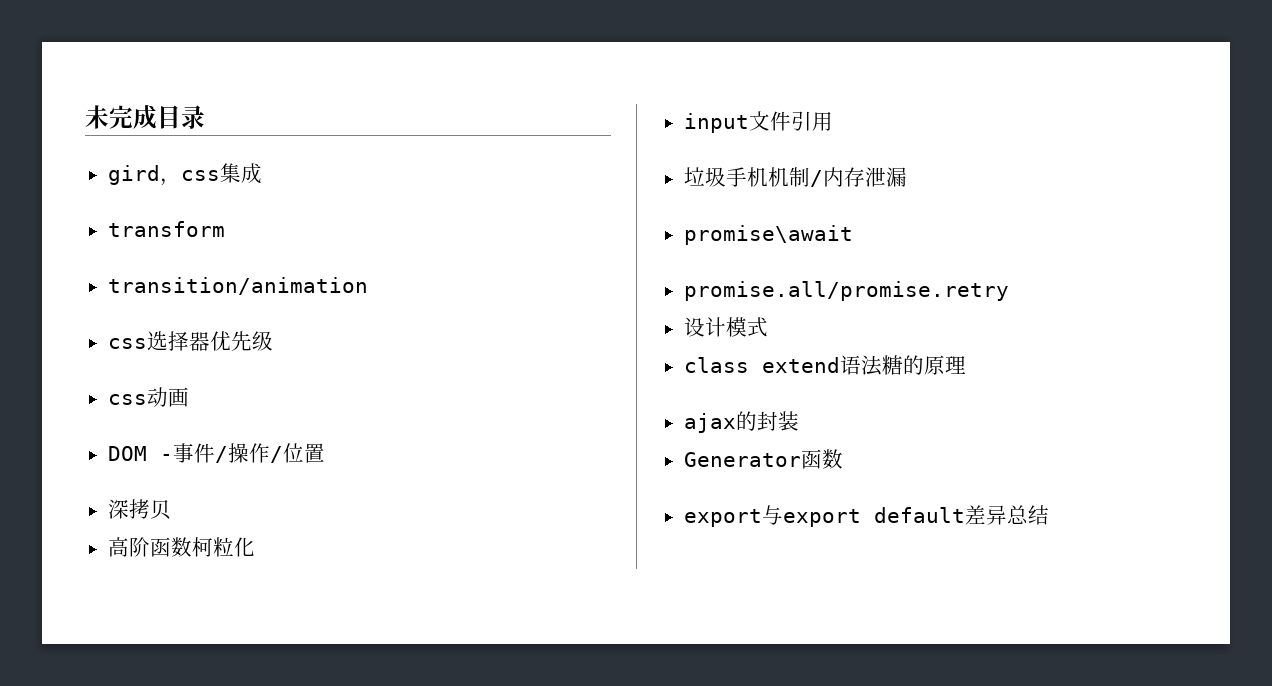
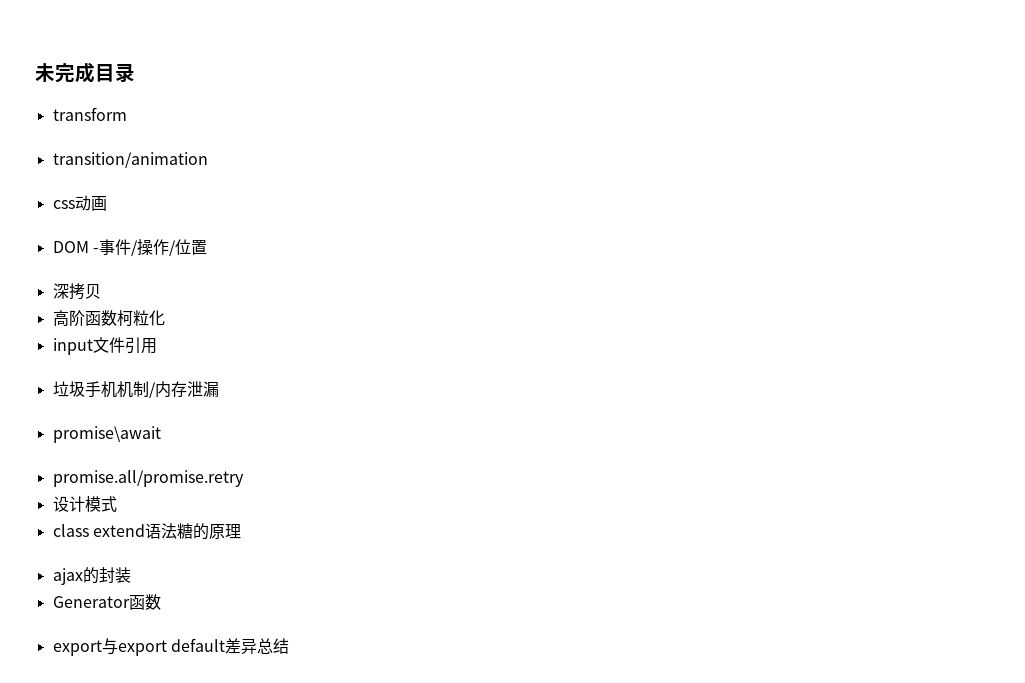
[107,163,262,186] // gird，css集成 -> (135, 72) none
[107,331,273,351] // css选择器优先级 -> (208, 160) none

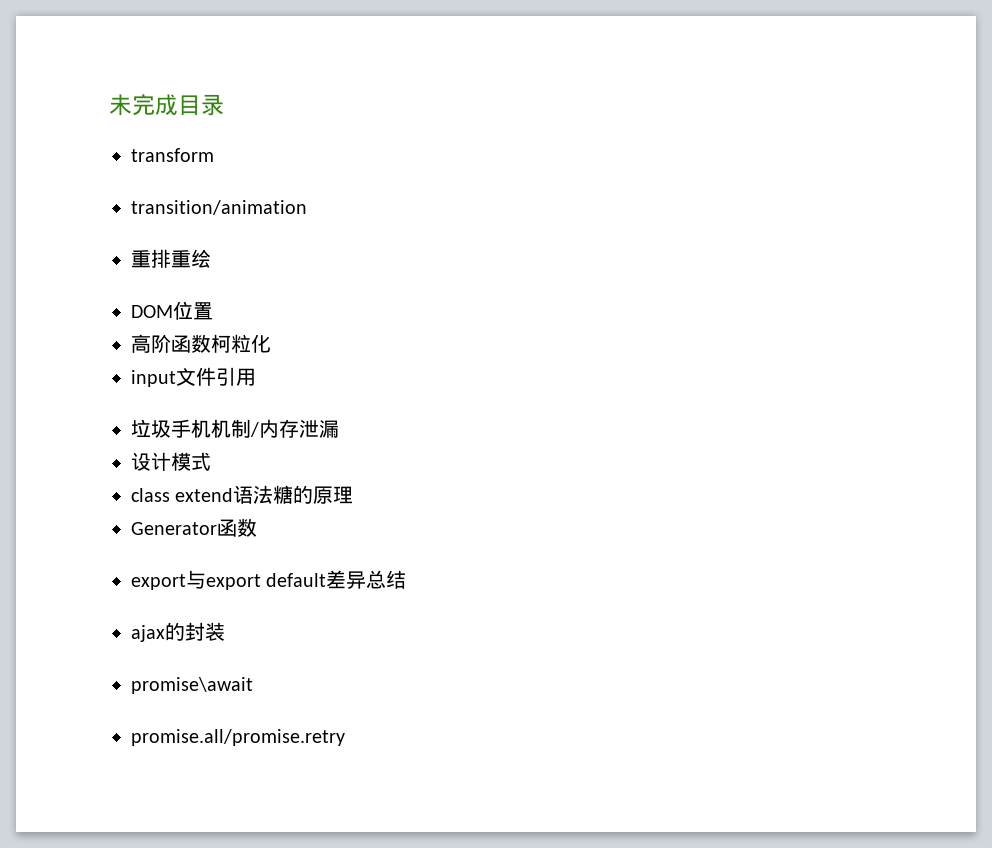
[52,195,107,211] css动画 -> [131,249,211,268] 重排重绘
[92,239,176,256] -事件/操作/ -> (173, 311) none
[52,283,101,300] // 深拷贝 -> (213, 311) none
[52,426,161,443] [52,470,244,487] // promise\await // promise.all/promise.retry -> (339, 429) none
[52,567,131,585] // ajax的封装 -> (354, 495) none
(289, 646) none -> [131,622,225,642] [131,677,253,694] [131,729,345,746] // ajax的封装 // promise\await // promise.all/promise.retry

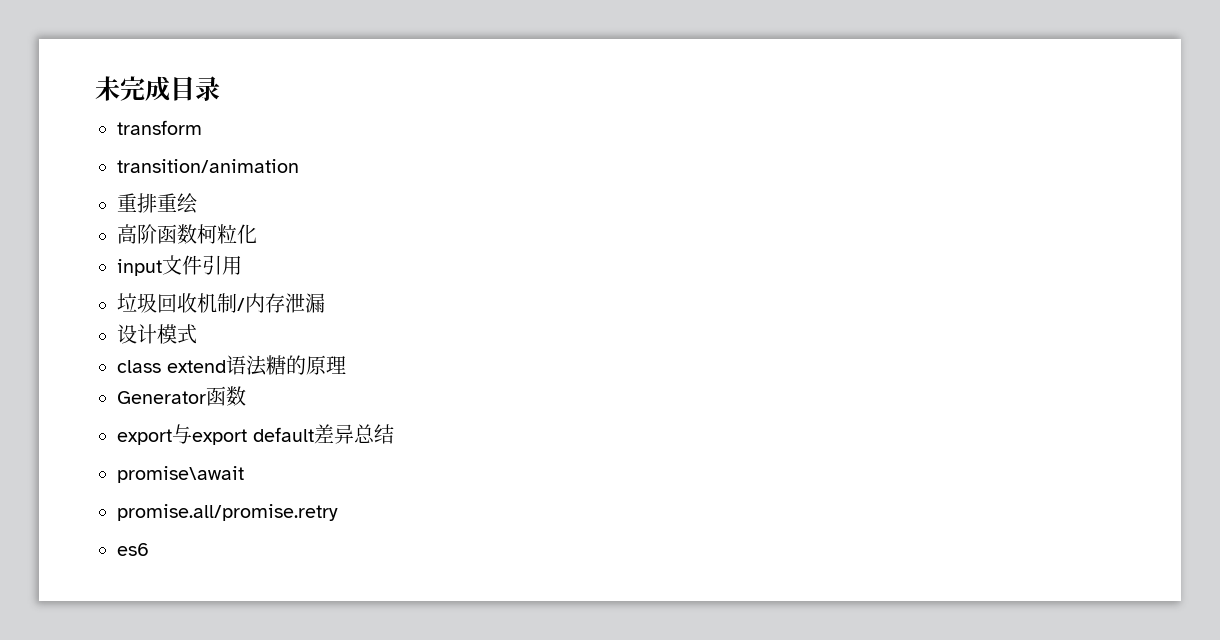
[131,301,213,320] // DOM位置 -> (197, 203) none
[171,419,211,438] 手机 -> [157,293,197,313] 回收
[131,622,225,642] // ajax的封装 -> (394, 434) none
(345, 737) none -> [117,543,149,556] // es6

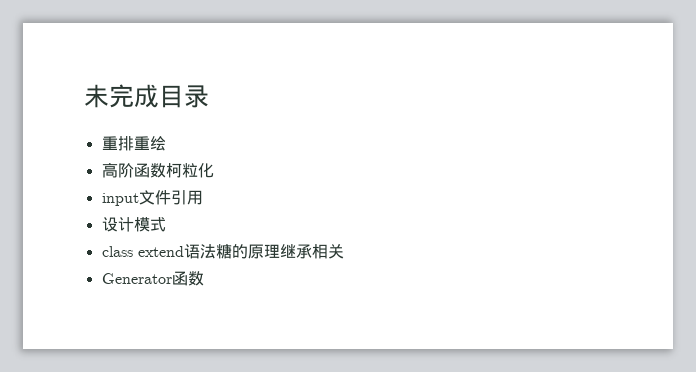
[117,120,202,135] [117,159,299,173] // transform // transition/animation -> (209, 96) none
[117,293,325,313] // 垃圾回收机制/内存泄漏 -> (203, 197) none
(346, 365) none -> [279,244,344,259] 继承相关
[117,424,394,445] [117,466,244,483] [117,504,338,521] [117,543,149,556] // export与export default差异总结 // promise\await // promise.all/promise.retry // es6 -> (204, 278) none

